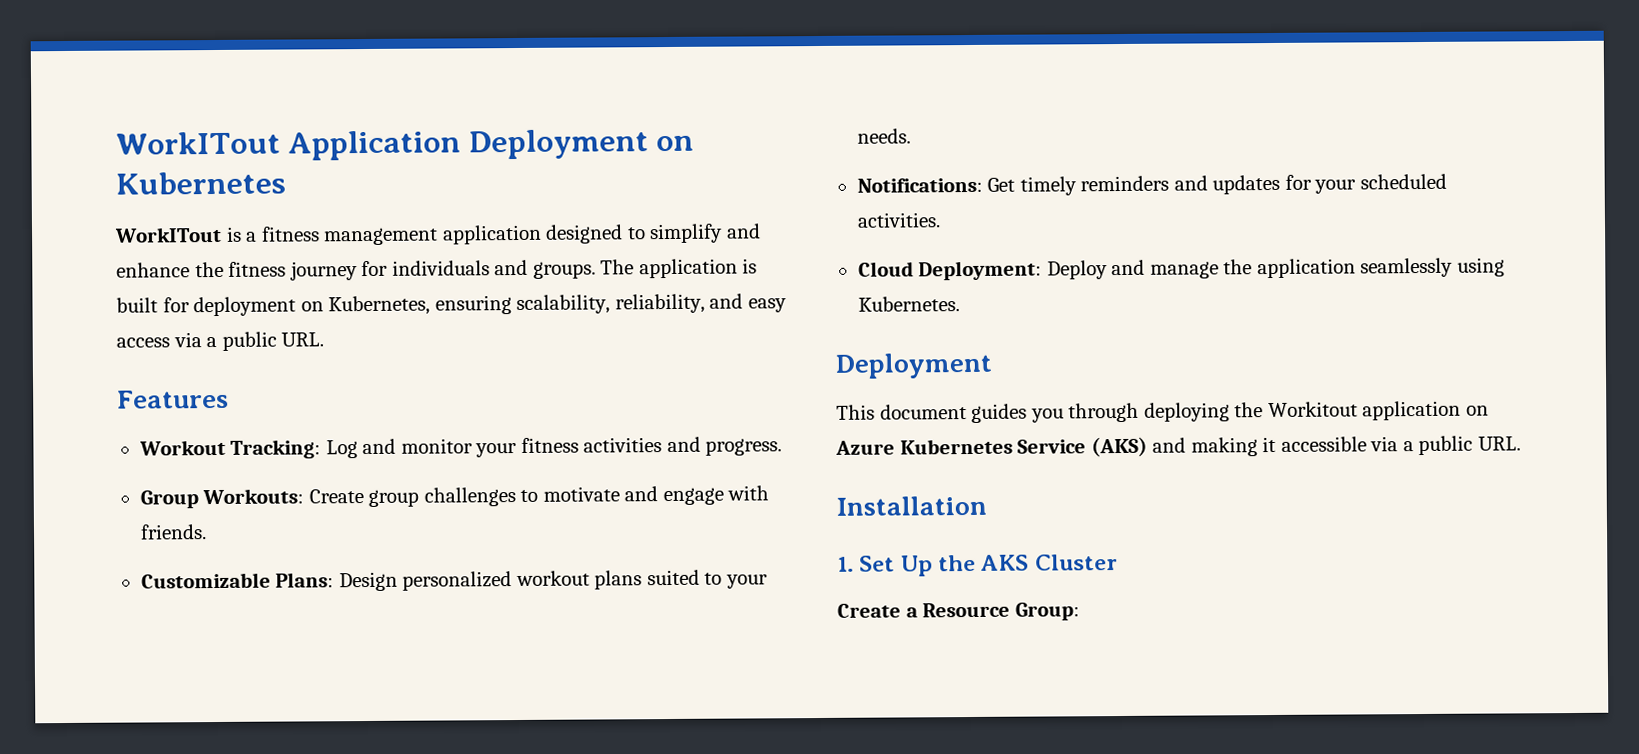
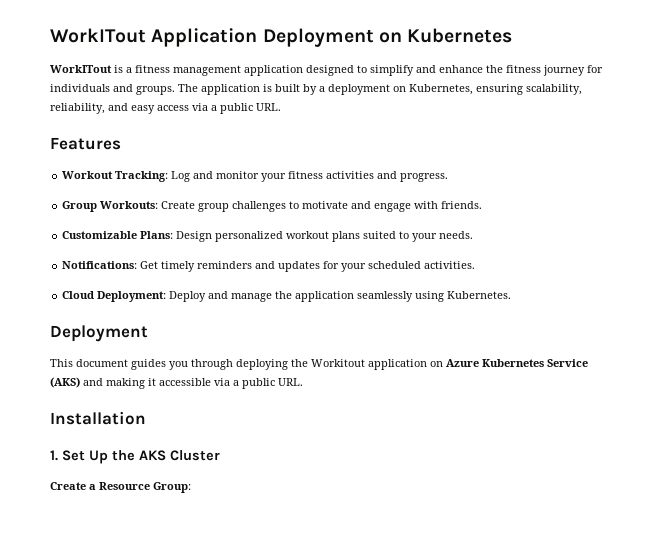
[162,297,190,313] for -> [303,84,325,95] by a

